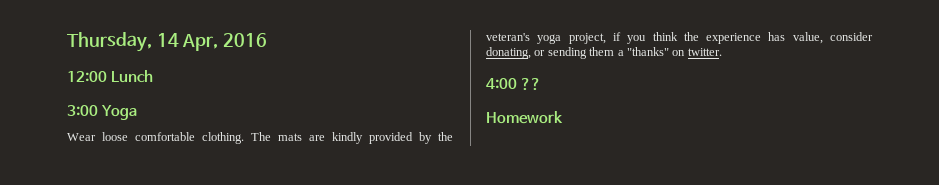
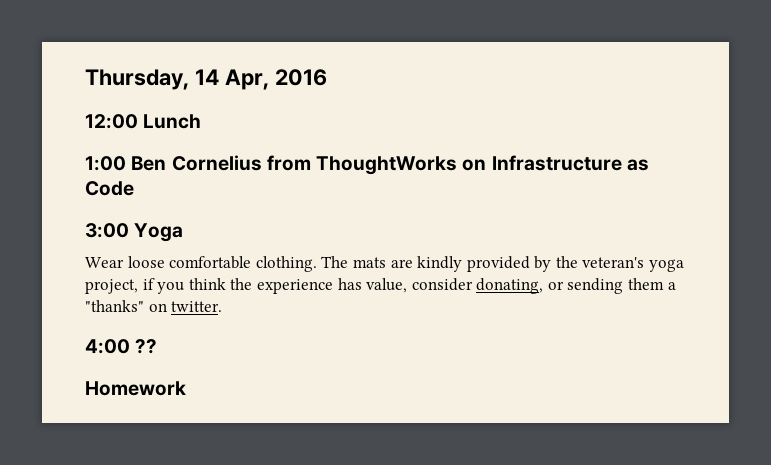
(154, 76) none -> [85,155,649,175] [85,181,134,196] // 1:00 Ben Cornelius from ThoughtWorks on Infrastructure as Code

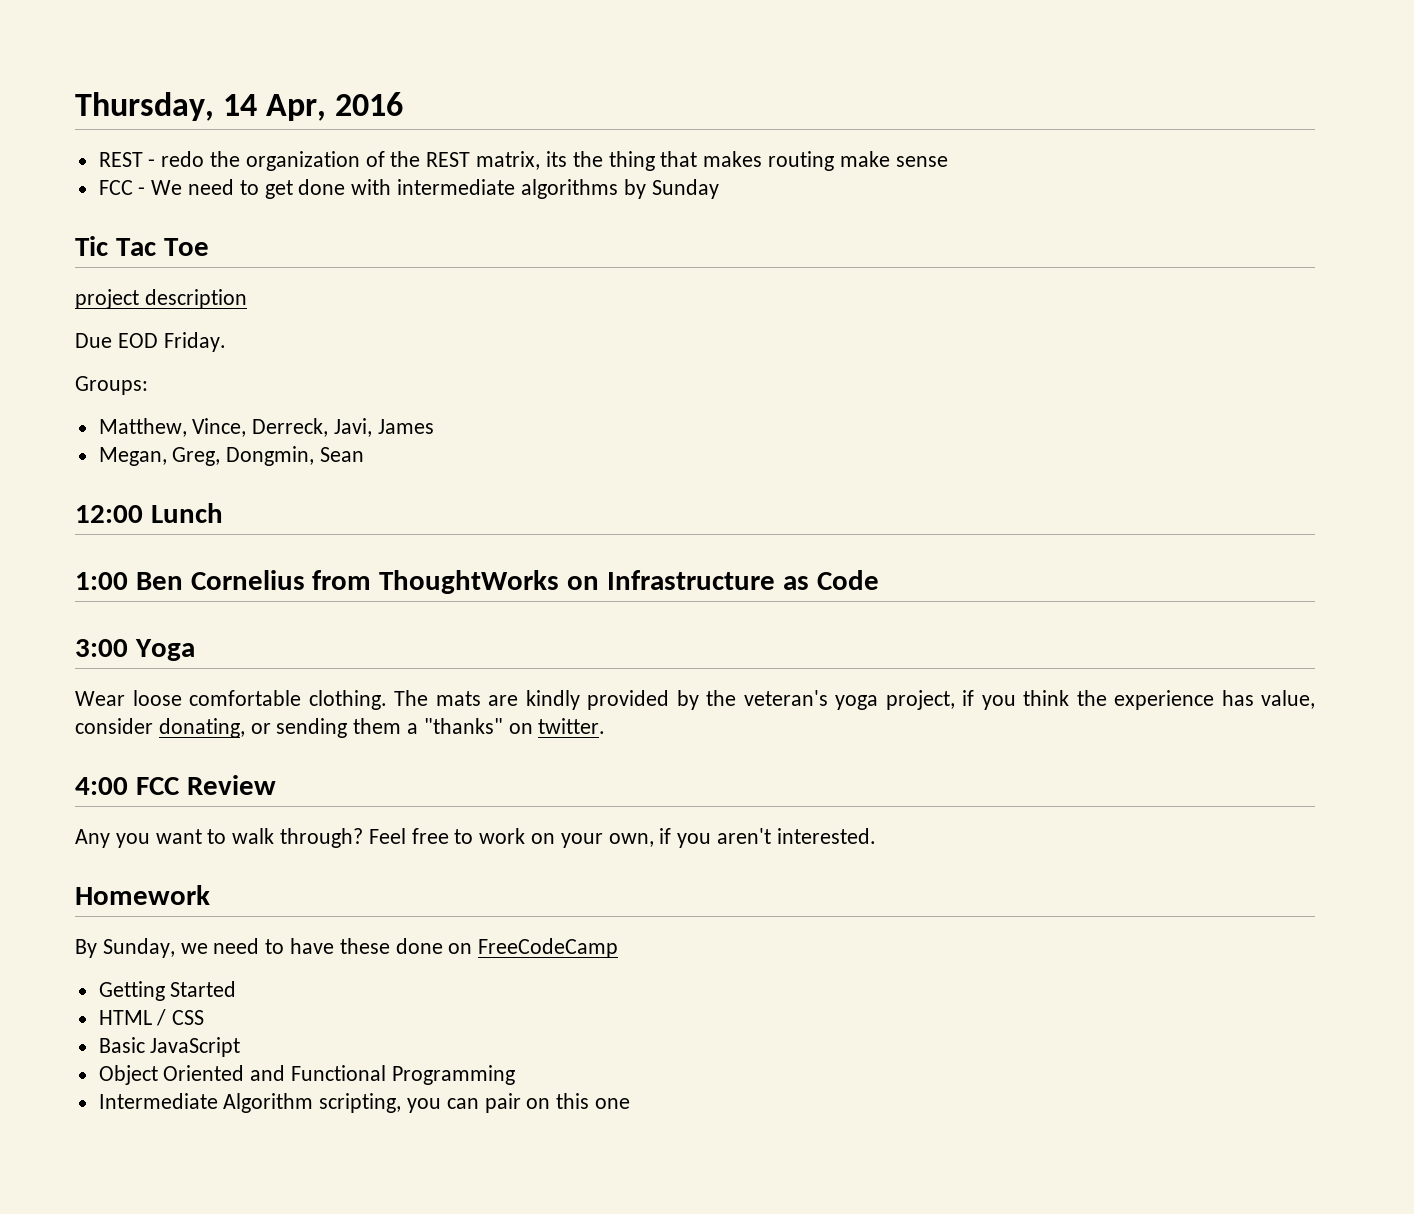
(327, 77) none -> [98,151,948,171] [98,179,719,199] [75,236,209,256] [75,289,247,309] [75,332,226,352] [75,376,148,395] [98,418,434,437] [98,446,365,466] // REST - redo the organization of the REST matrix, its the thing that makes routing make sense // FCC - We need to get done with intermediate algorithms by Sunday // Tic Tac Toe // project description // Due EOD Friday. // Groups: // Matthew, Vince, Derreck, Javi, James // Megan, Greg, Dongmin, Sean
[135,339,158,354] [85,381,186,396] ?? // Homework -> [135,775,276,795] [75,828,876,848] [75,885,210,905] [75,938,619,958] [98,981,237,1001] [98,1009,205,1026] [98,1037,241,1057] [98,1065,515,1085] [98,1093,631,1113] FCC Review // Any you want to walk through? Feel free to work on your own, if you aren't interested. // Homework // By Sunday, we need to have these done on FreeCodeCamp // Getting Started // HTML / CSS // Basic JavaScript // Object Oriented and Functional Programming // Intermediate Algorithm scripting, you can pair on this one

